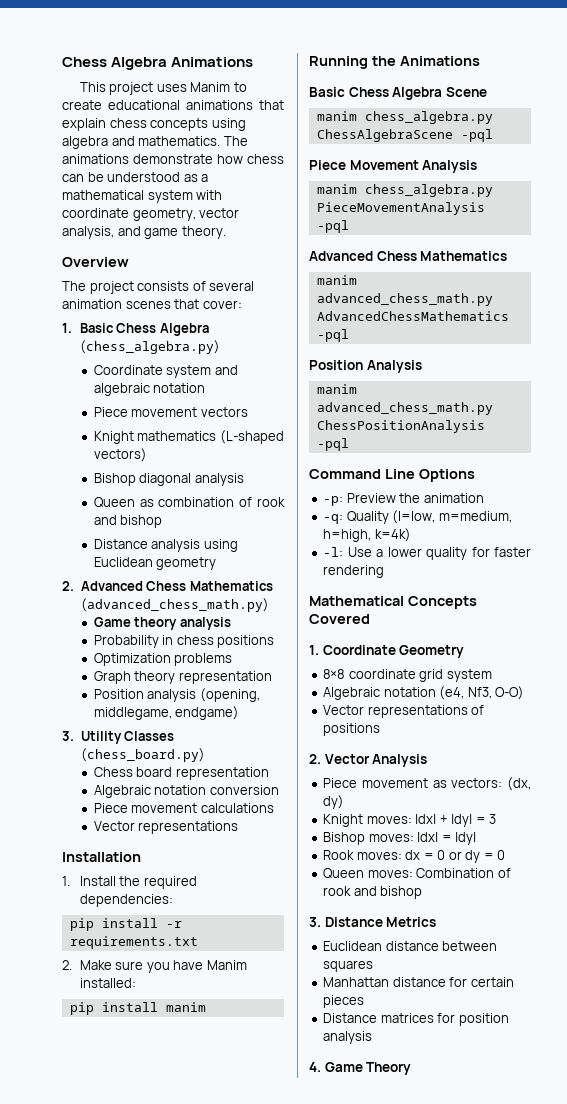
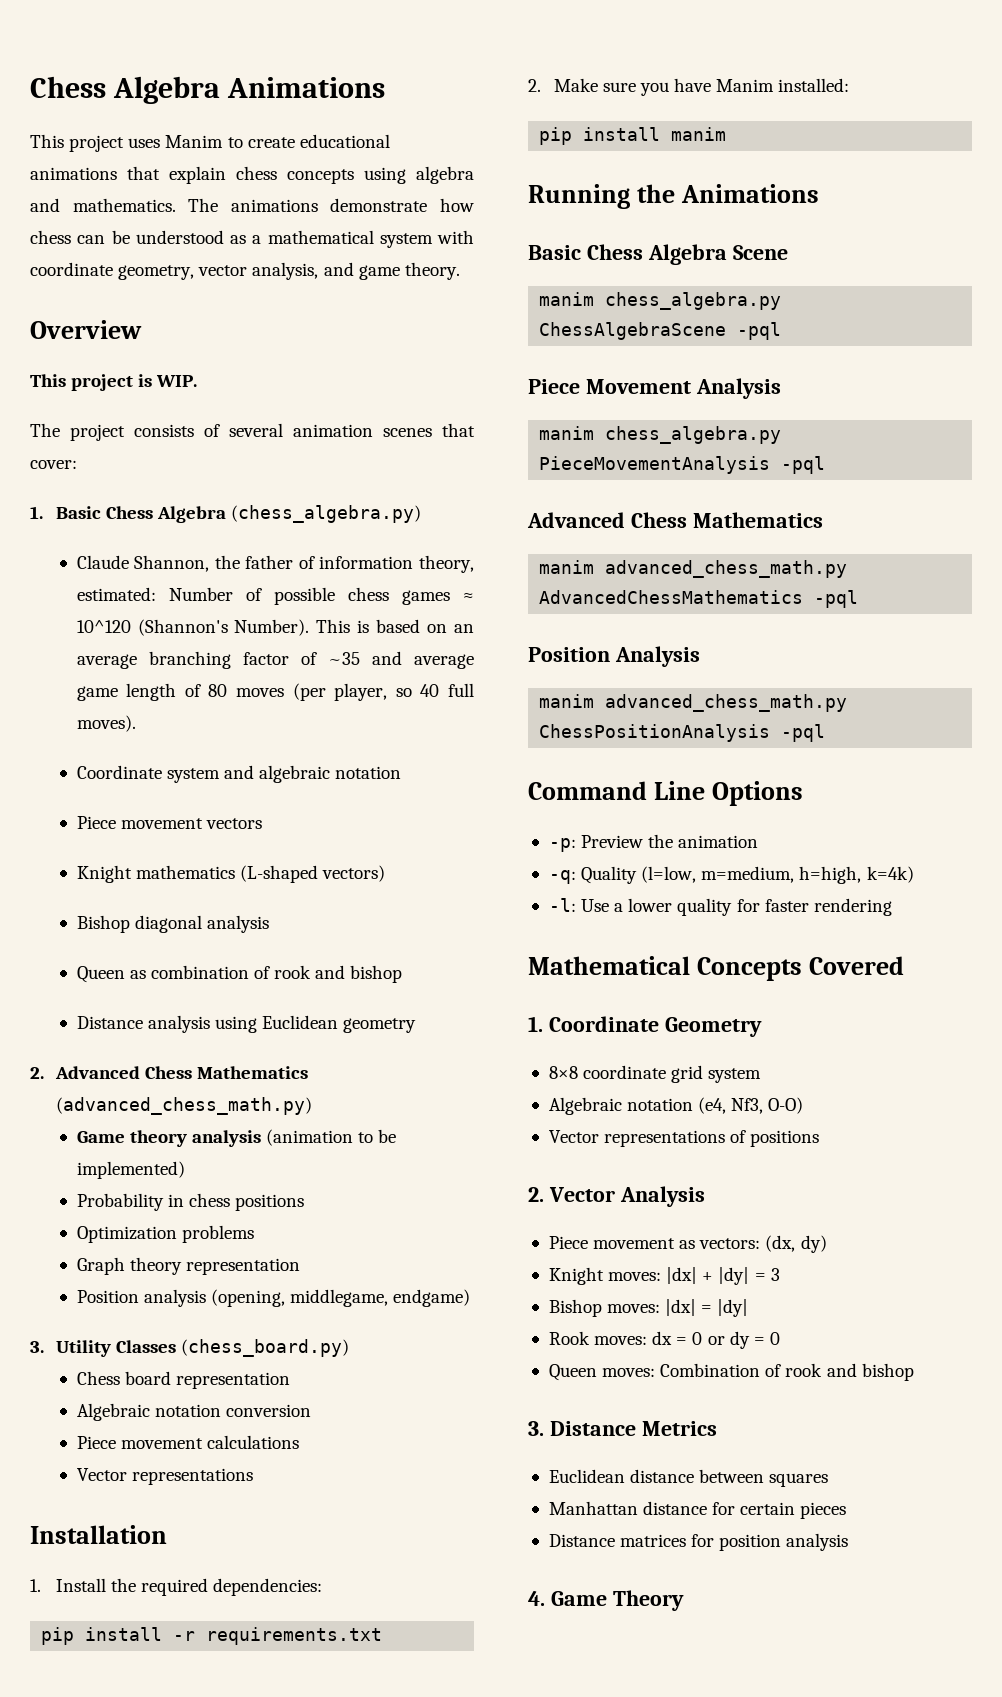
(129, 262) none -> [30,374,198,391] // This project is WIP.
(220, 347) none -> [76,555,474,573] [76,587,474,605] [76,619,474,636] [76,651,474,669] [76,683,474,701] [76,715,136,732] // Claude Shannon, the father of information theory, estimated: Number of possible chess games ≈ 10^120 (Shannon's Number). This is based on an average branching factor of ~35 and average game length of 80 moves (per player, so 40 full moves).
(231, 623) none -> [266,1129,397,1146] [76,1161,185,1179] (animation to be implemented)

